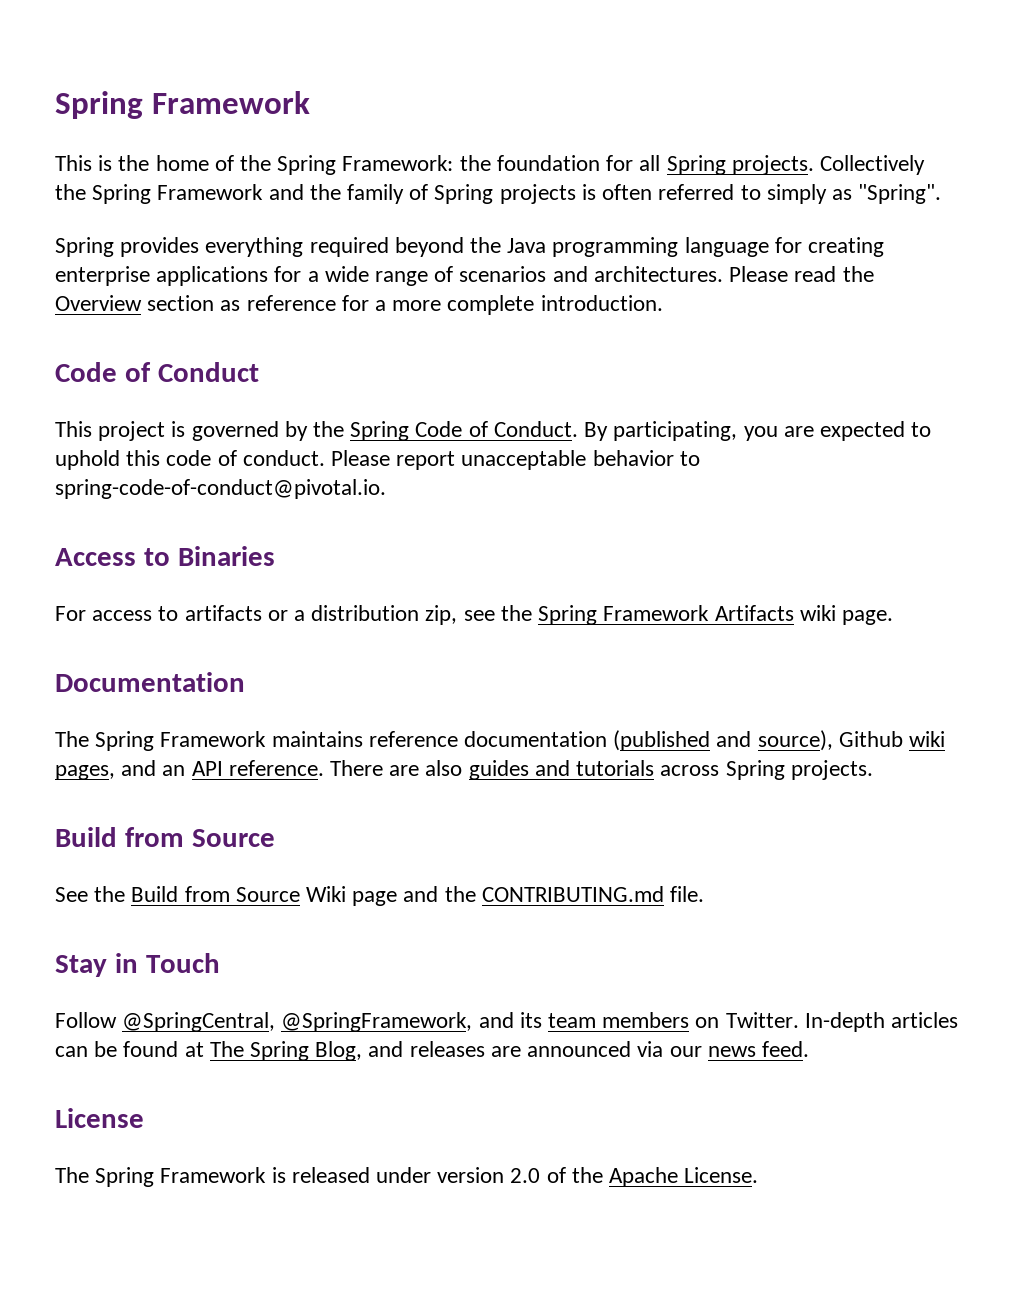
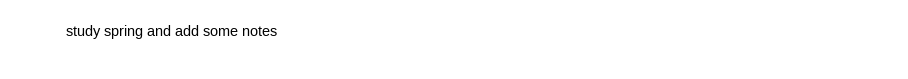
[55,91,310,119] [55,155,925,175] [55,184,942,204] [55,237,885,257] [55,266,874,286] [55,295,663,315] [55,362,259,382] [55,421,932,441] [55,450,700,470] [55,479,386,499] [55,546,275,566] [55,605,893,625] [55,672,245,692] [55,730,946,751] [55,760,873,780] [55,827,275,847] [55,886,705,906] [55,953,220,977] [55,1012,959,1032] [55,1041,809,1061] [55,1108,144,1128] [55,1167,759,1187] Spring Framework // This is the home of the Spring Framework: the foundation for all Spring projects. Collectively the Spring Framework and the family of Spring projects is often referred to simply as "Spring". // Spring provides everything required beyond the Java programming language for creating enterprise applications for a wide range of scenarios and architectures. Please read the Overview section as reference for a more complete introduction. // Code of Conduct // This project is governed by the Spring Code of Conduct. By participating, you are expected to uphold this code of conduct. Please report unacceptable behavior to spring-code-of-conduct@pivotal.io. // Access to Binaries // For access to artifacts or a distribution zip, see the Spring Framework Artifacts wiki page. // Documentation // The Spring Framework maintains reference documentation (published and source), Github wiki pages, and an API reference. There are also guides and tutorials across Spring projects. // Build from Source // See the Build from Source Wiki page and the CONTRIBUTING.md file. // Stay in Touch // Follow @SpringCentral, @SpringFramework, and its team members on Twitter. In-depth articles can be found at The Spring Blog, and releases are announced via our news feed. // License // The Spring Framework is released under version 2.0 of the Apache License. -> [66,25,277,39] study spring and add some notes

